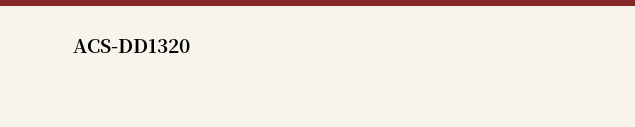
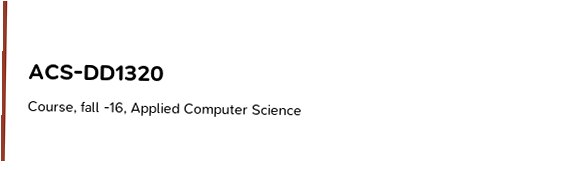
(190, 46) none -> [27,100,302,118] // Course, fall -16, Applied Computer Science

